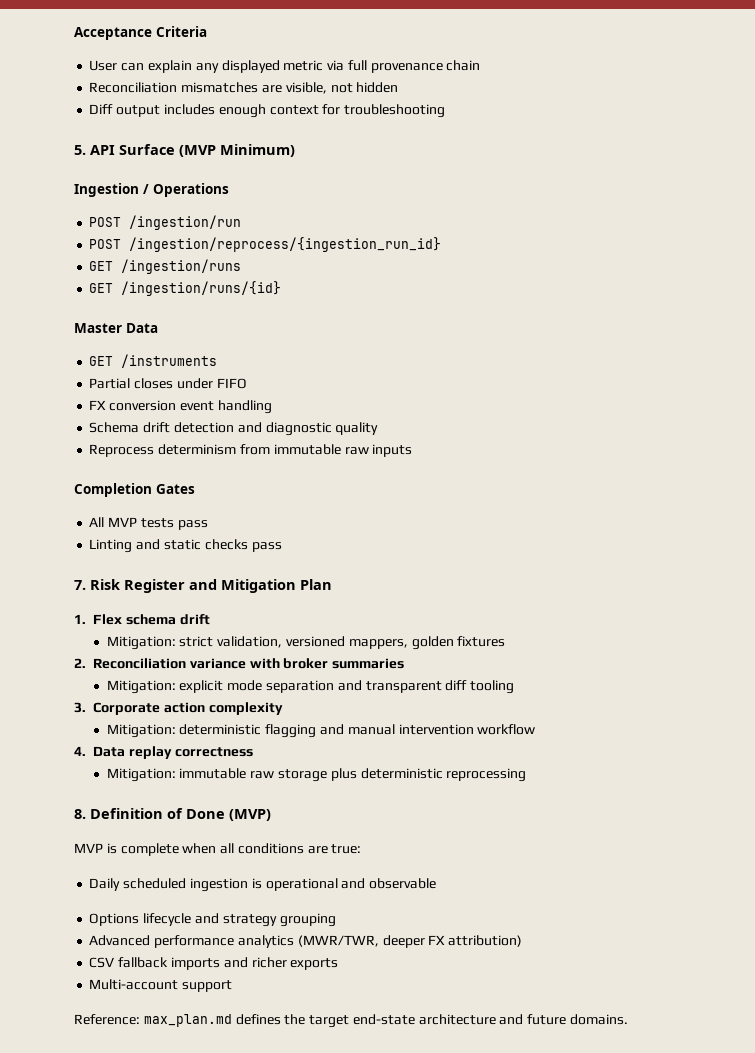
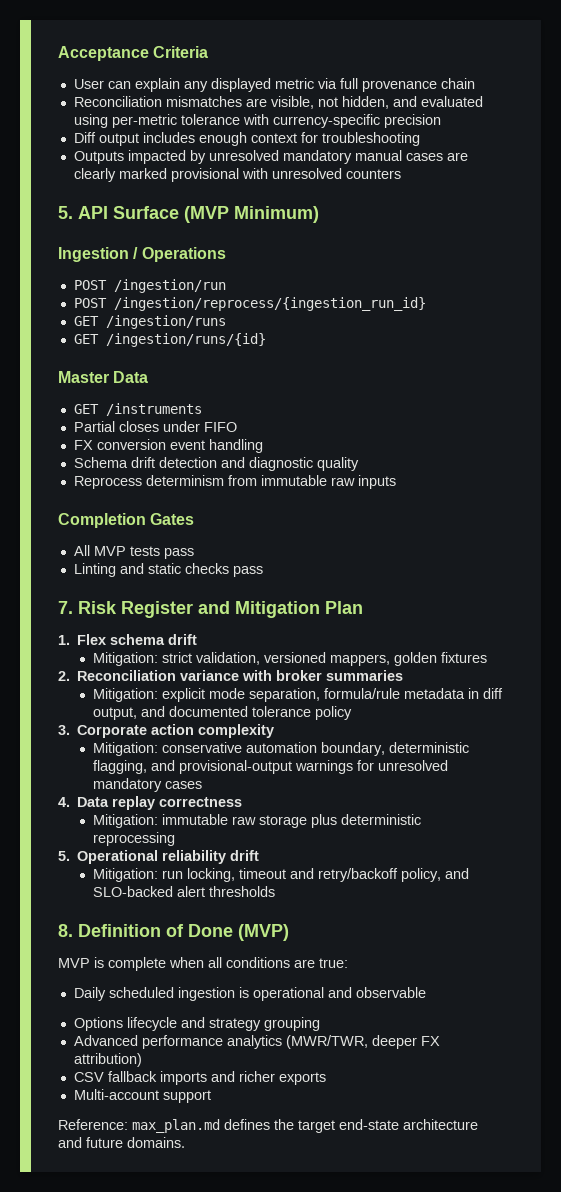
[356,82,399,93] hidden -> [341,96,483,109] [73,114,441,128] hidden, and evaluated using per-metric tolerance with currency-specific precision
(446, 111) none -> [73,150,468,164] [73,168,401,182] // Outputs impacted by unresolved mandatory manual cases are clearly marked provisional with unresolved counters
[266,680,515,694] separation and transparent diff tooling -> [248,688,503,702] [92,706,352,720] separation, formula/rule metadata in diff output, and documented tolerance policy
[179,724,536,738] deterministic flagging and manual intervention workflow -> [161,742,469,756] [92,760,448,774] [92,778,202,792] conservative automation boundary, deterministic flagging, and provisional-output warnings for unresolved mandatory cases
(527, 775) none -> [58,850,260,864] [92,868,469,882] [92,886,275,897] // 5. Operational reliability drift // Mitigation: run locking, timeout and retry/backoff policy, and SLO-backed alert thresholds

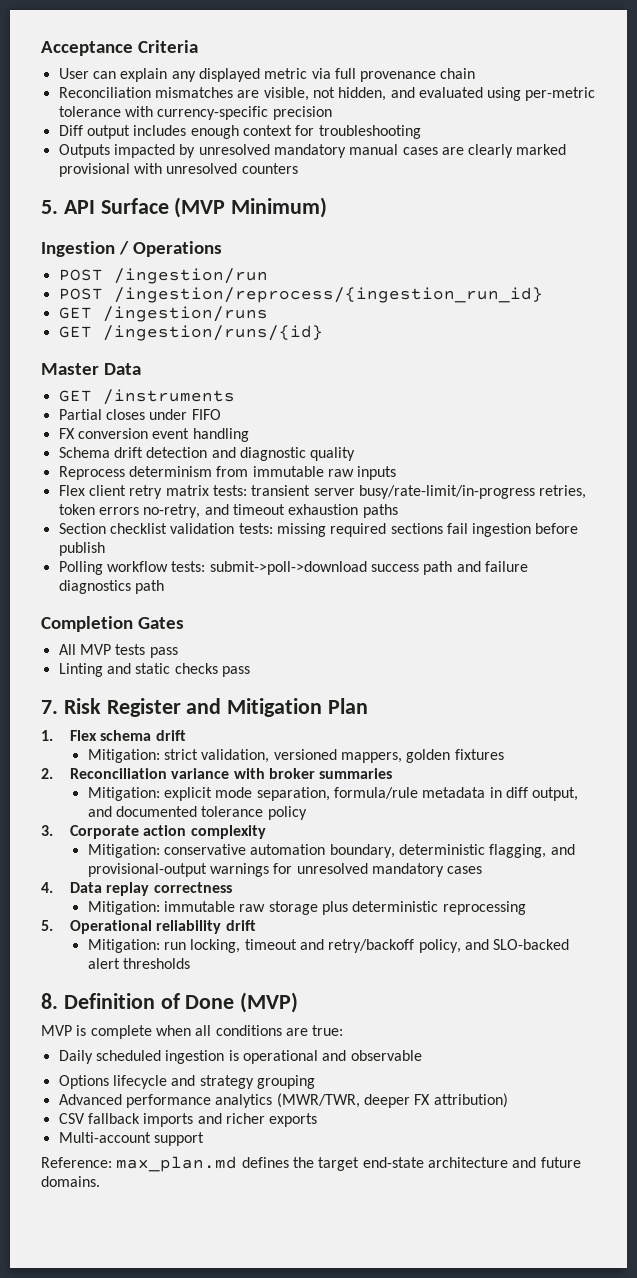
(396, 482) none -> [58,485,587,499] [58,504,398,518] [58,523,579,537] [58,542,105,556] [58,561,528,575] [58,580,164,594] // Flex client retry matrix tests: transient server busy/rate-limit/in-progress retries, token errors no-retry, and timeout exhaustion paths // Section checklist validation tests: missing required sections fail ingestion before publish // Polling workflow tests: submit->poll->download success path and failure diagnostics path

